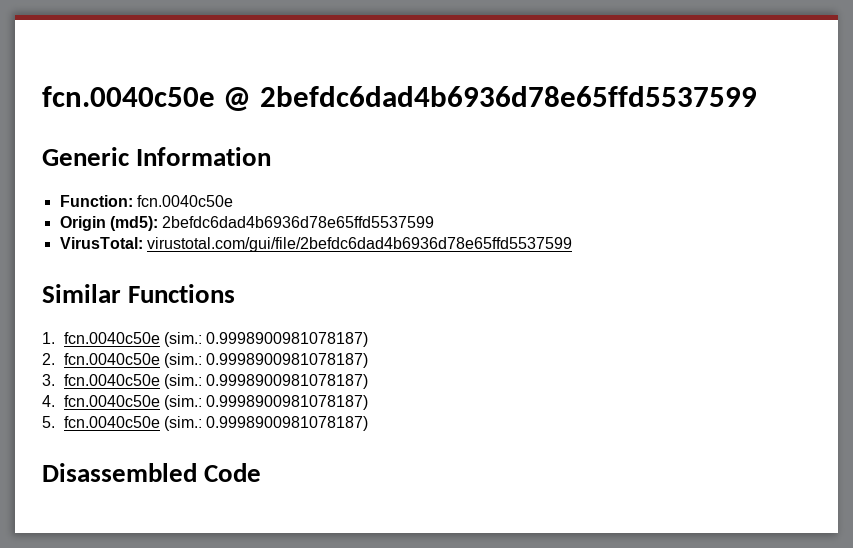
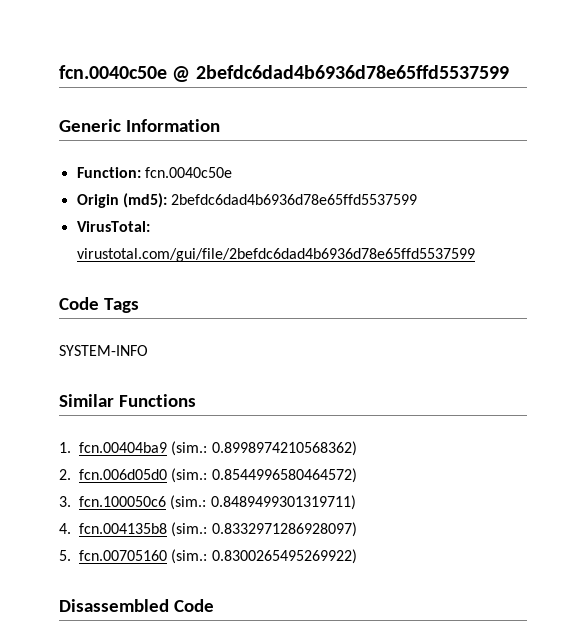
(572, 244) none -> [59,297,139,313] [59,345,148,356] // Code Tags // SYSTEM-INFO
[63,332,369,347] [42,353,369,368] [42,374,369,389] [42,395,369,410] [42,416,369,431] fcn.0040c50e (sim.: 0.9998900981078187) // 2. fcn.0040c50e (sim.: 0.9998900981078187) // 3. fcn.0040c50e (sim.: 0.9998900981078187) // 4. fcn.0040c50e (sim.: 0.9998900981078187) // 5. fcn.0040c50e (sim.: 0.9998900981078187) -> [79,441,357,456] [59,468,357,483] [59,495,356,510] [59,522,357,537] [59,549,357,564] fcn.00404ba9 (sim.: 0.8998974210568362) // 2. fcn.006d05d0 (sim.: 0.8544996580464572) // 3. fcn.100050c6 (sim.: 0.8489499301319711) // 4. fcn.004135b8 (sim.: 0.8332971286928097) // 5. fcn.00705160 (sim.: 0.8300265495269922)

